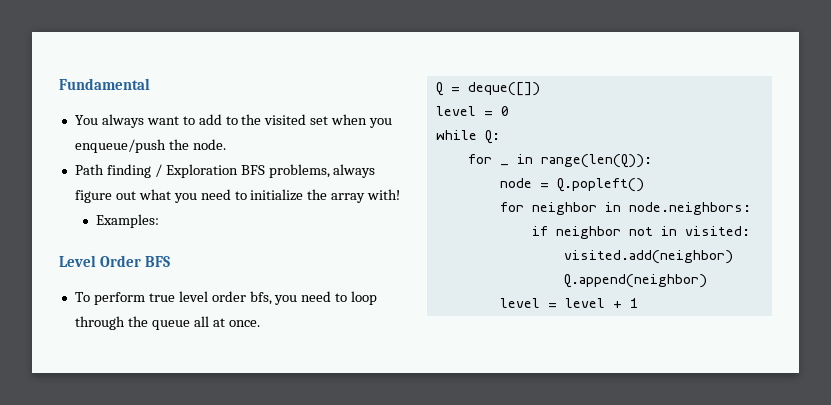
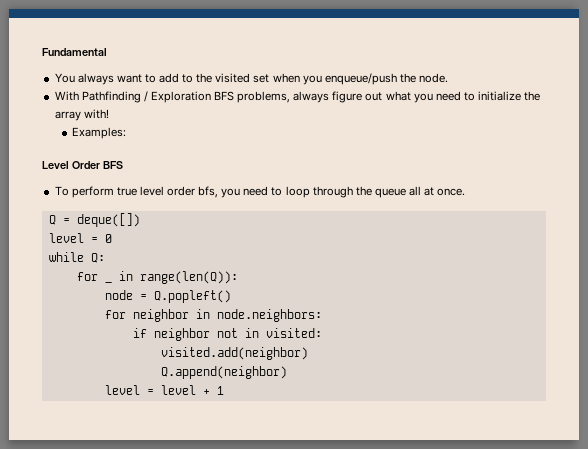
[74,164,151,178] Path finding -> [54,91,141,103] With Pathfinding

